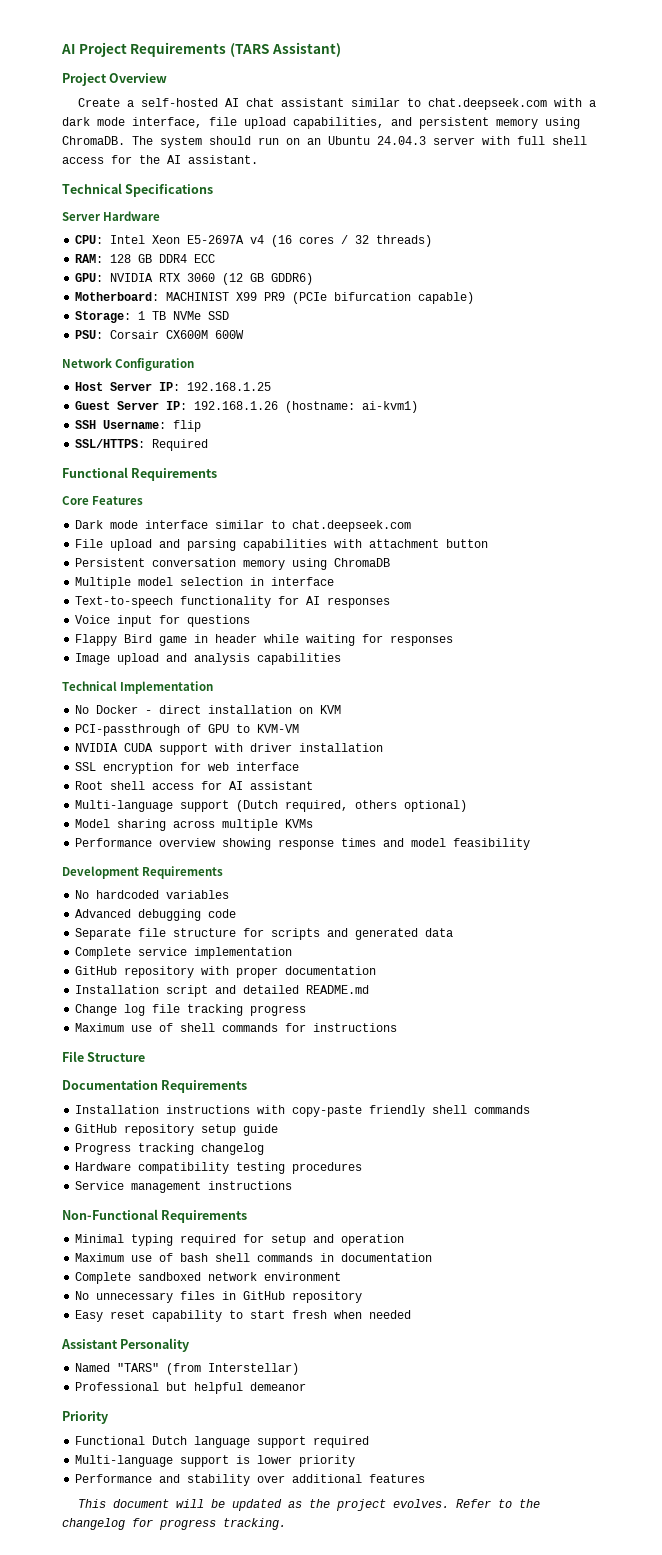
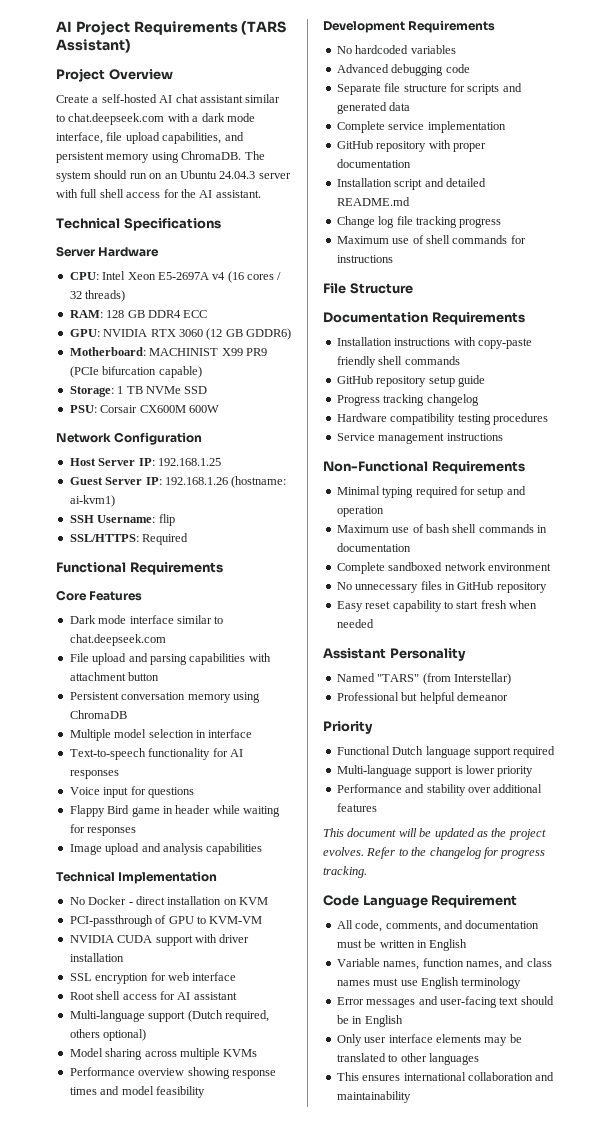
(286, 1524) none -> [323,895,518,908] [336,920,540,932] [336,939,468,951] [336,958,552,970] [336,977,522,989] [336,996,554,1008] [336,1015,403,1027] [336,1034,522,1046] [336,1053,479,1065] [336,1072,555,1081] [336,1091,411,1103] // Code Language Requirement // All code, comments, and documentation must be written in English // Variable names, function names, and class names must use English terminology // Error messages and user-facing text should be in English // Only user interface elements may be translated to other languages // This ensures international collaboration and maintainability

